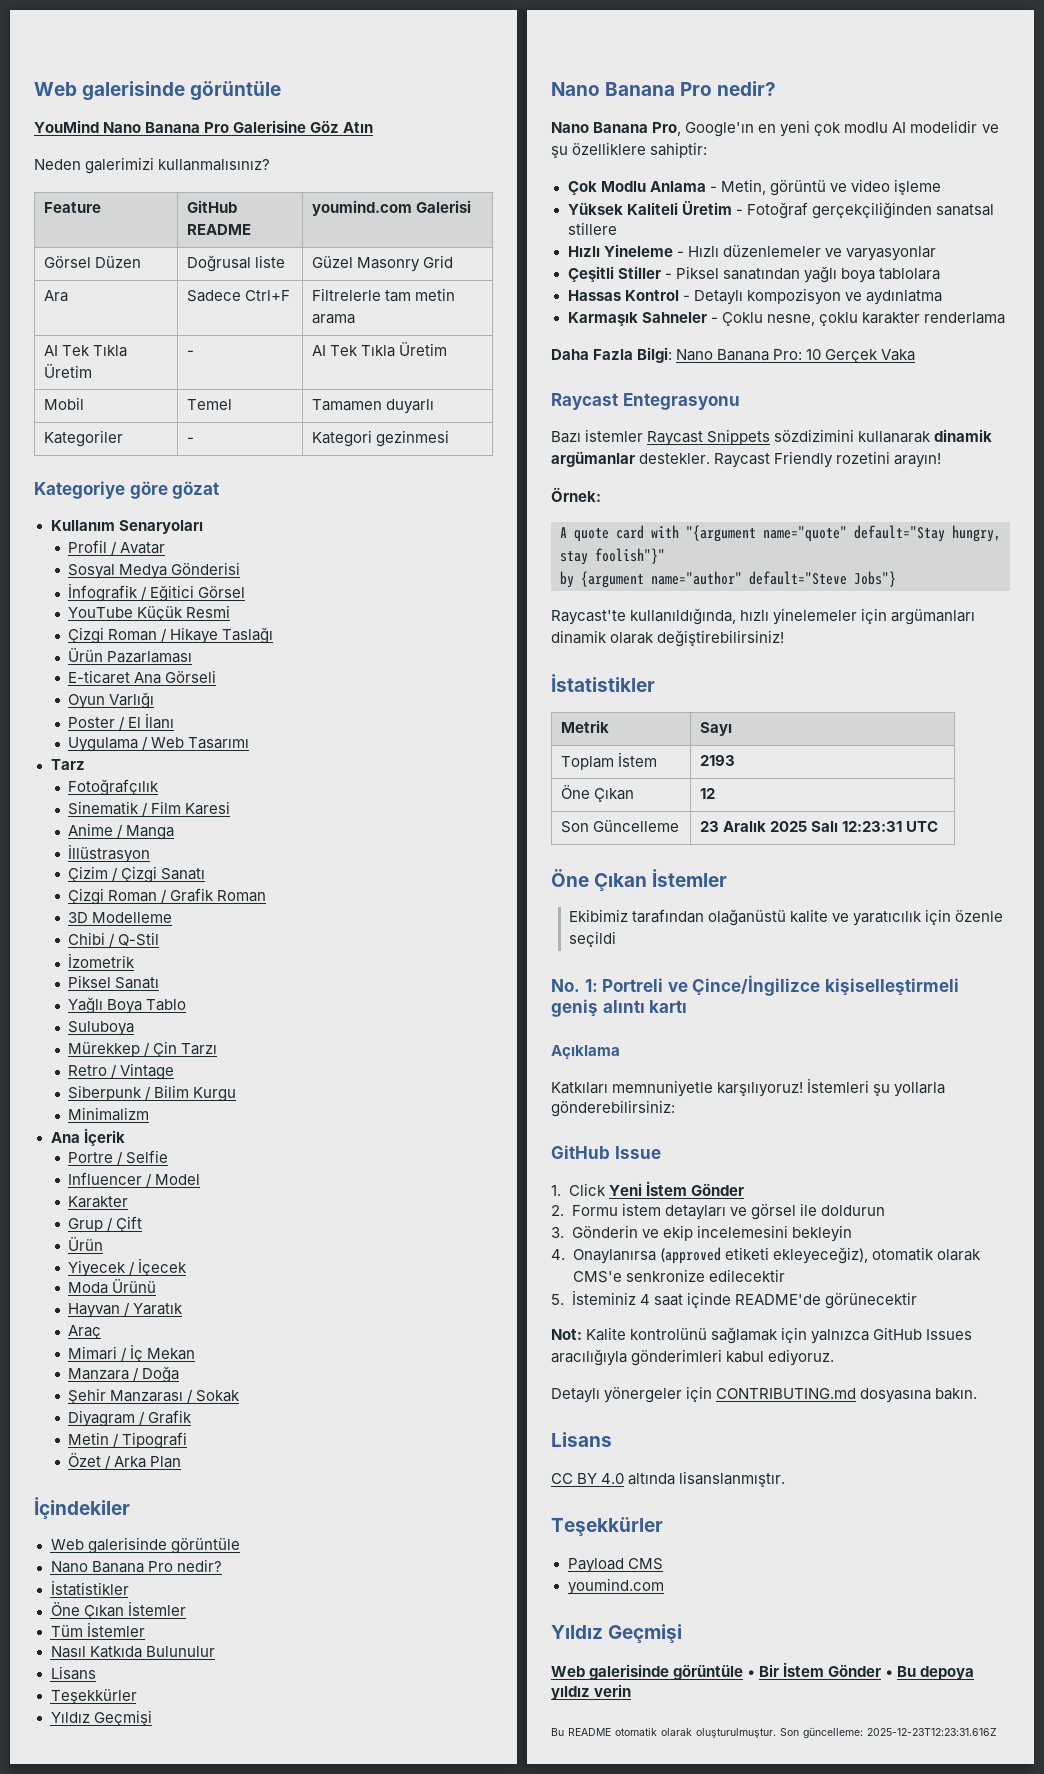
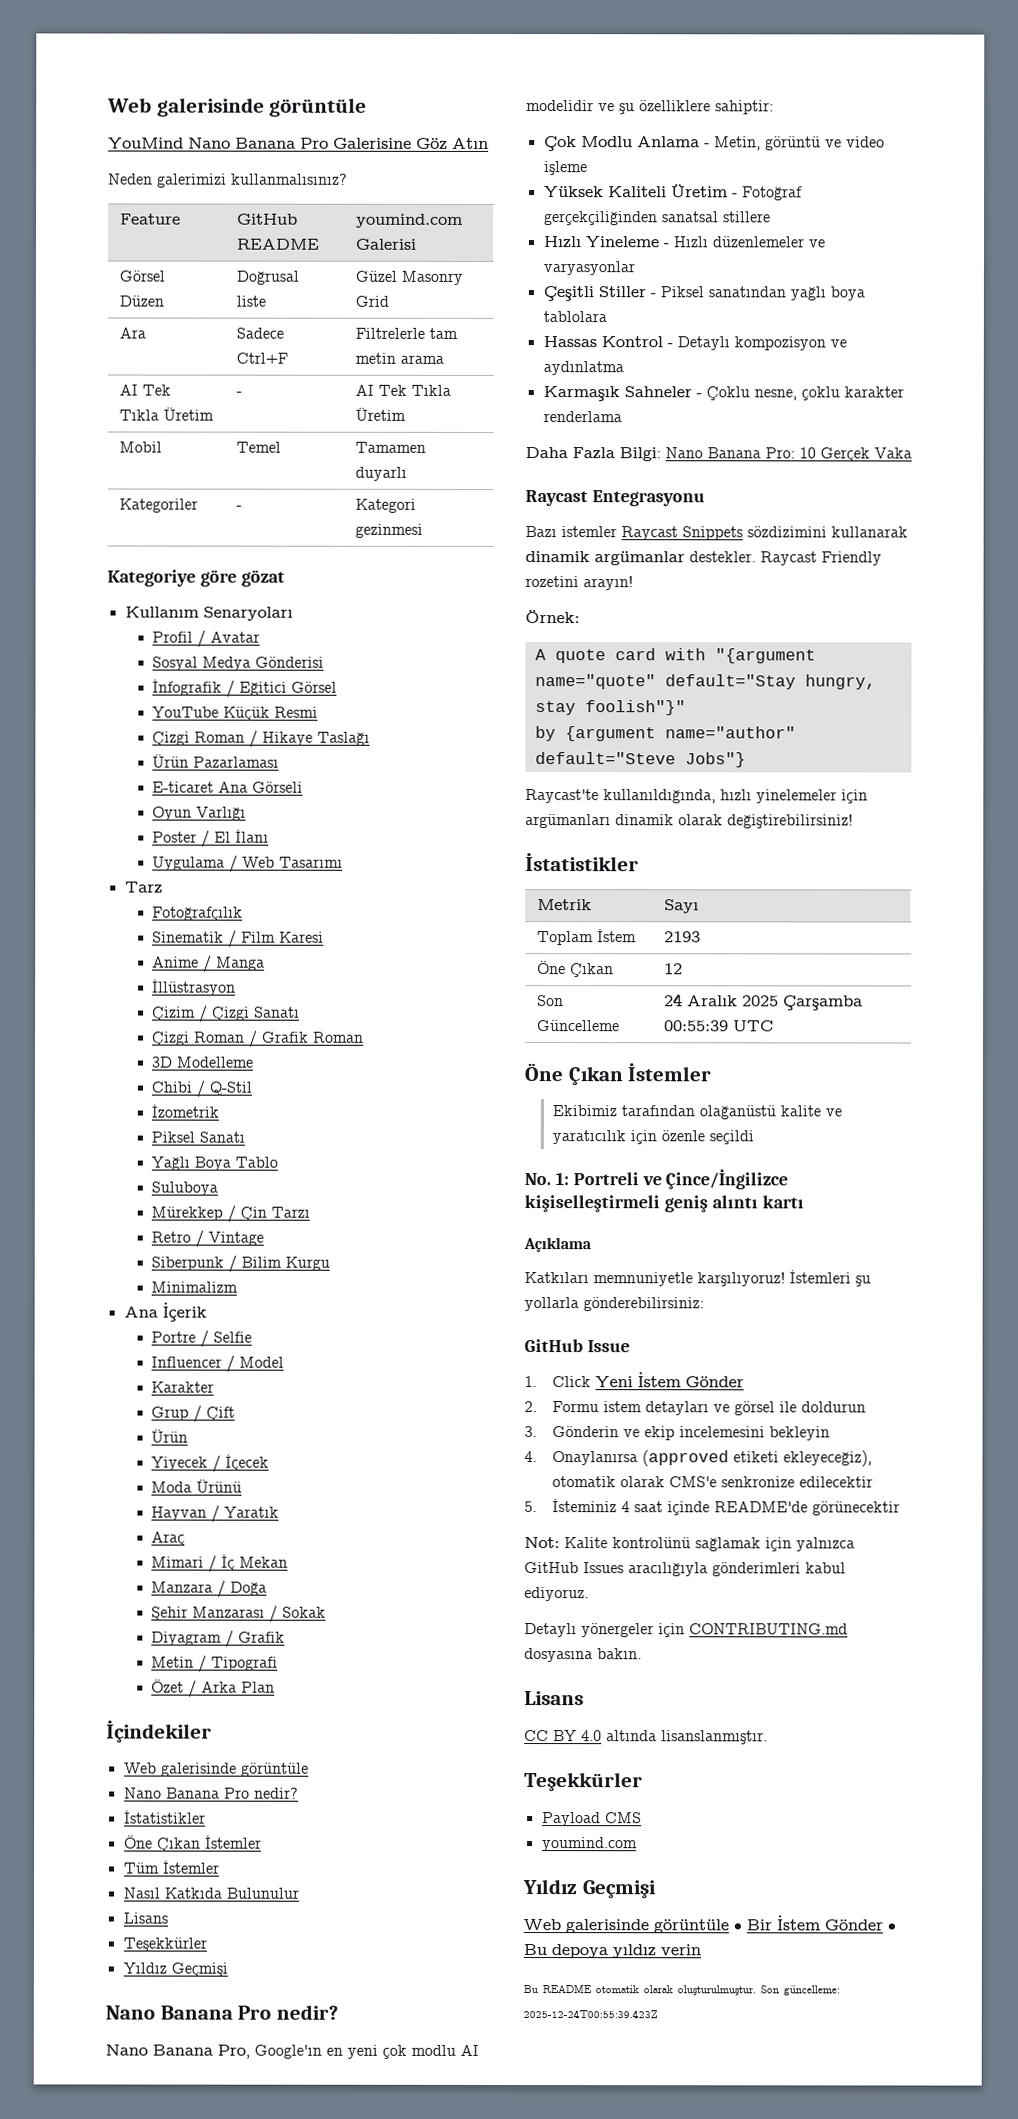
[699,821,719,832] 23 -> [664,993,684,1007] 24
[810,821,902,832] Salı 12:23:31 -> [783,995,864,1011] [664,1020,730,1032] Çarşamba 00:55:39
[867,1728,998,1736] 2025-12-23T12:23:31.616Z -> [523,2009,658,2019] 2025-12-24T00:55:39.423Z

